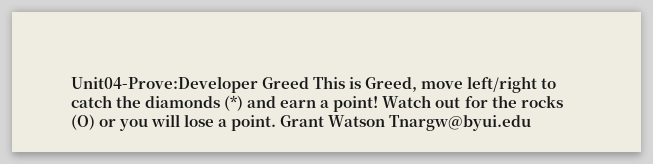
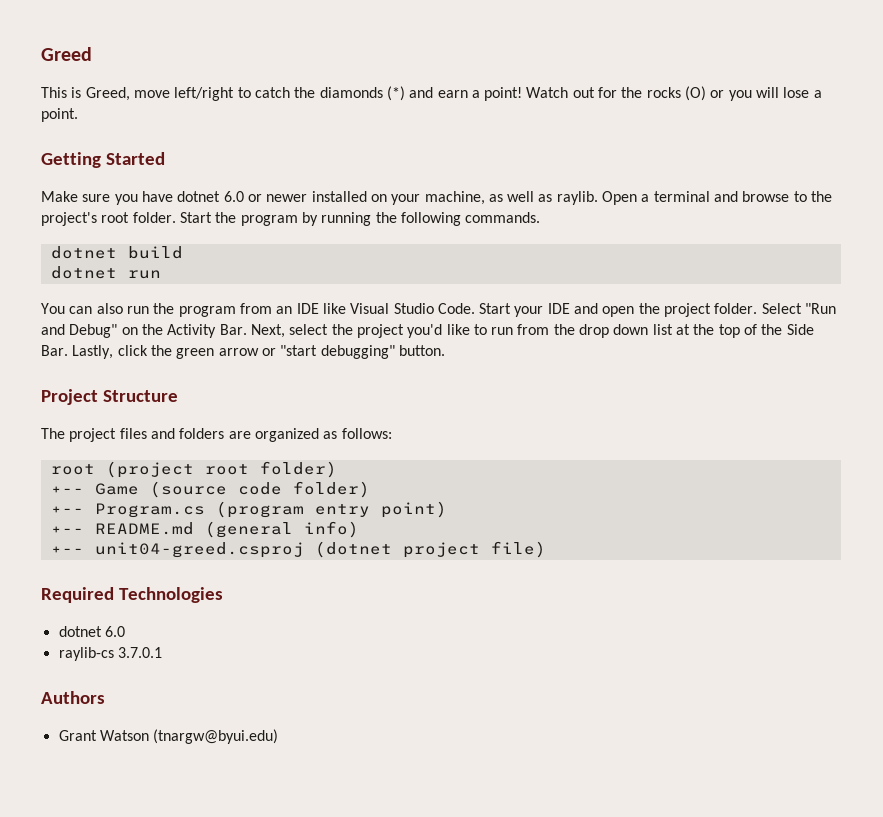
[71,76,258,93] Unit04-Prove:Developer -> (41, 54) none
(310, 83) none -> (92, 54) //
(277, 123) none -> [41,152,165,168] [41,191,833,205] [41,212,541,226] [50,246,183,259] [50,266,161,279] [41,303,837,317] [41,324,814,338] [41,345,445,359] [41,389,178,405] [41,428,392,442] [50,461,337,478] [50,481,370,498] [50,501,447,518] [50,521,359,538] [50,541,546,558] [41,587,223,603] [58,626,125,637] [58,647,162,661] [41,691,105,704] // Getting Started // Make sure you have dotnet 6.0 or newer installed on your machine, as well as raylib. Open a terminal and browse to the project's root folder. Start the program by running the following commands. // dotnet build // dotnet run // You can also run the program from an IDE like Visual Studio Code. Start your IDE and open the project folder. Select "Run and Debug" on the Activity Bar. Next, select the project you'd like to run from the drop down list at the top of the Side Bar. Lastly, click the green arrow or "start debugging" button. // Project Structure // The project files and folders are organized as follows: // root (project root folder) // +-- Game (source code folder) // +-- Program.cs (program entry point) // +-- README.md (general info) // +-- unit04-greed.csproj (dotnet project file) // Required Technologies // dotnet 6.0 // raylib-cs 3.7.0.1 // Authors //
[389,115,532,131] Tnargw@byui.edu -> [153,729,279,744] (tnargw@byui.edu)

